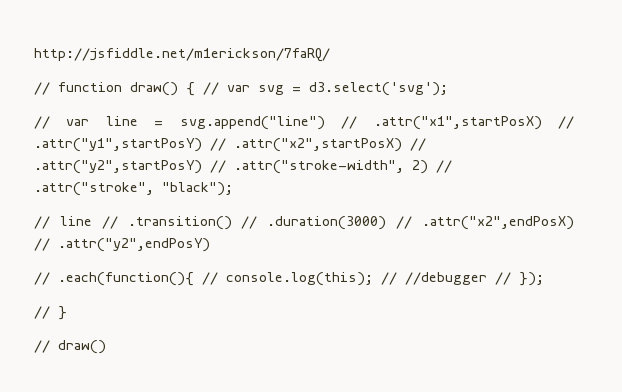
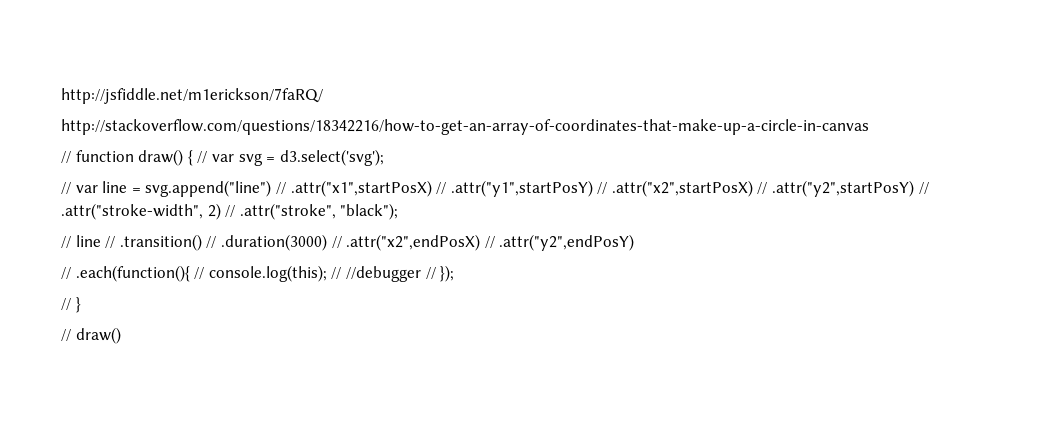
(330, 55) none -> [61,119,869,135] // http://stackoverflow.com/questions/18342216/how-to-get-an-array-of-coordinates-that-make-up-a-circle-in-canvas

